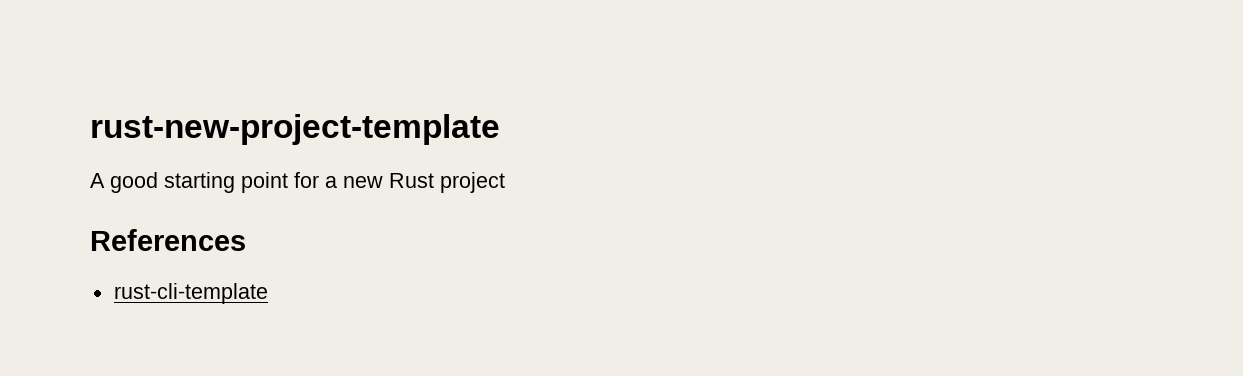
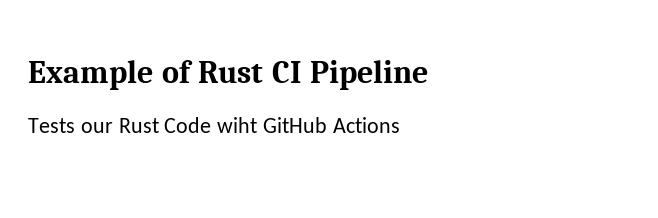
[90,114,500,145] [90,172,505,193] [90,229,246,251] [113,283,268,304] rust-new-project-template // A good starting point for a new Rust project // References // rust-cli-template -> [28,60,428,90] [28,117,400,133] Example of Rust CI Pipeline // Tests our Rust Code wiht GitHub Actions

